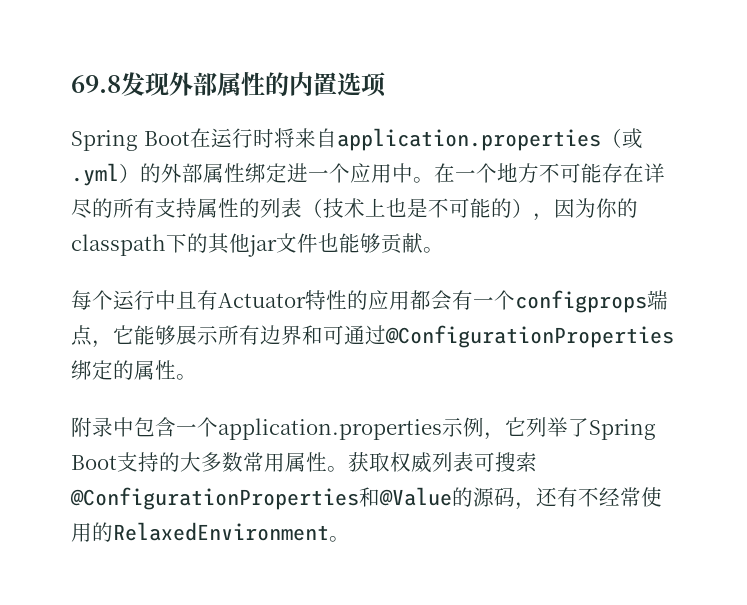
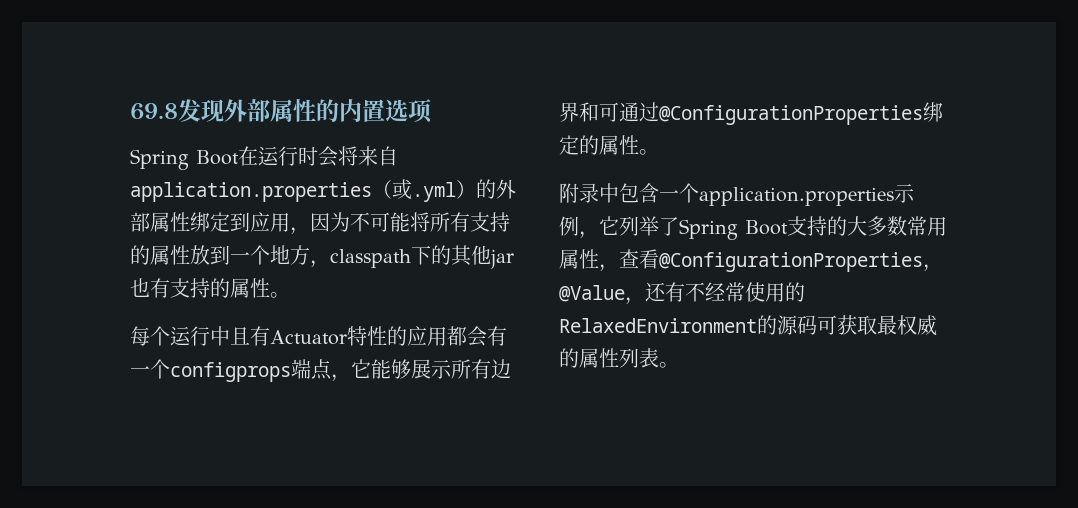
(274, 138) none -> [318,146,338,167] 会
[287,163,665,183] [71,198,638,221] 进一个应用中。在一个地方不可能存在详尽的所有支持属性的列表（技术上也是不可能的），因为你的 -> [230,212,510,235] [130,245,330,268] 到应用，因为不可能将所有支持的属性放到一个地方，
[276,233,423,254] 文件也能够贡献 -> [130,278,270,298] 也有支持的属性
[327,452,537,473] [70,487,515,510] 。获取权威列表可搜索@ConfigurationProperties和@Value的源码 -> [599,249,943,272] [559,285,625,302] ，查看@ConfigurationProperties，@Value
(329, 531) none -> [757,315,937,336] [559,348,659,368] 的源码可获取最权威的属性列表

